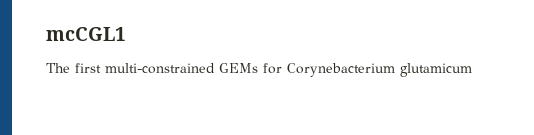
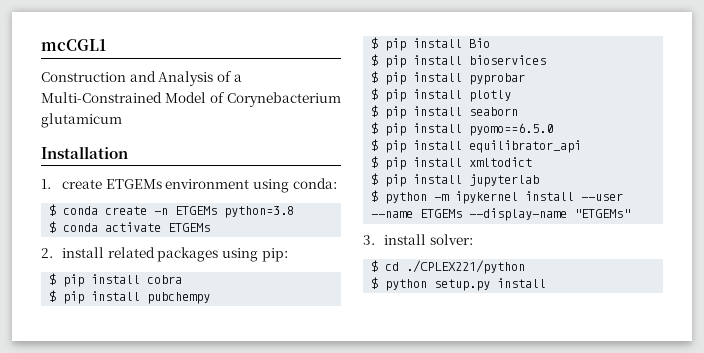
[46,63,472,77] The first multi-constrained GEMs for Corynebacterium glutamicum -> [41,71,242,86] [41,92,341,107] [41,113,122,128] [41,146,128,159] [41,178,337,193] [49,204,295,218] [49,221,211,233] [41,247,288,262] [49,273,183,287] [49,290,211,304] [371,37,491,51] [371,54,547,68] [371,71,526,85] [371,88,512,102] [371,105,519,119] [371,122,554,136] [371,139,582,153] [371,156,533,170] [371,173,540,187] [371,190,624,204] [371,208,631,221] [363,234,473,245] [371,260,526,274] [371,277,547,291] Construction and Analysis of a Multi-Constrained Model of Corynebacterium glutamicum // Installation // 1. create ETGEMs environment using conda: // $ conda create -n ETGEMs python=3.8 // $ conda activate ETGEMs // 2. install related packages using pip: // $ pip install cobra // $ pip install pubchempy // $ pip install Bio // $ pip install bioservices // $ pip install pyprobar // $ pip install plotly // $ pip install seaborn // $ pip install pyomo==6.5.0 // $ pip install equilibrator_api // $ pip install xmltodict // $ pip install jupyterlab // $ python -m ipykernel install --user --name ETGEMs --display-name "ETGEMs" // 3. install solver: // $ cd ./CPLEX221/python // $ python setup.py install

